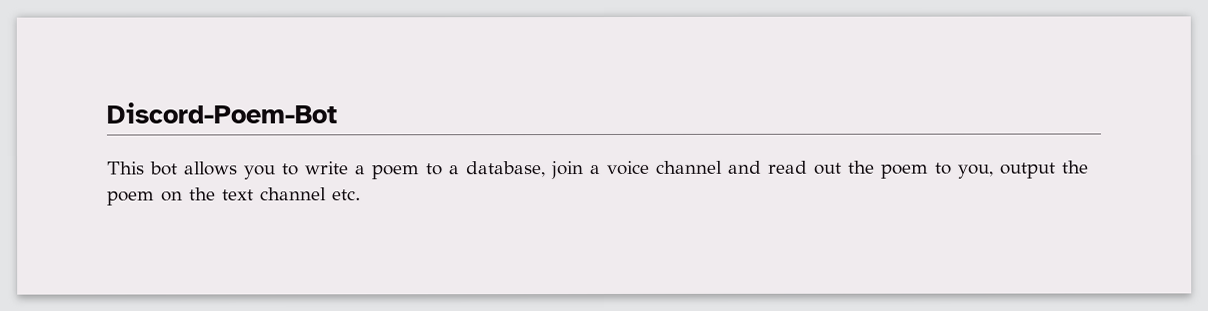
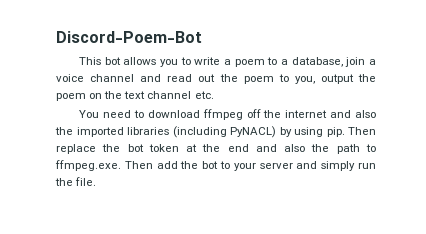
(361, 195) none -> [79,109,377,120] [55,126,376,138] [56,144,376,154] [55,160,377,171] [55,177,97,186] // You need to download ffmpeg off the internet and also the imported libraries (including PyNACL) by using pip. Then replace the bot token at the end and also the path to ffmpeg.exe. Then add the bot to your server and simply run the file.

